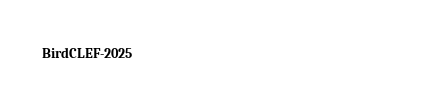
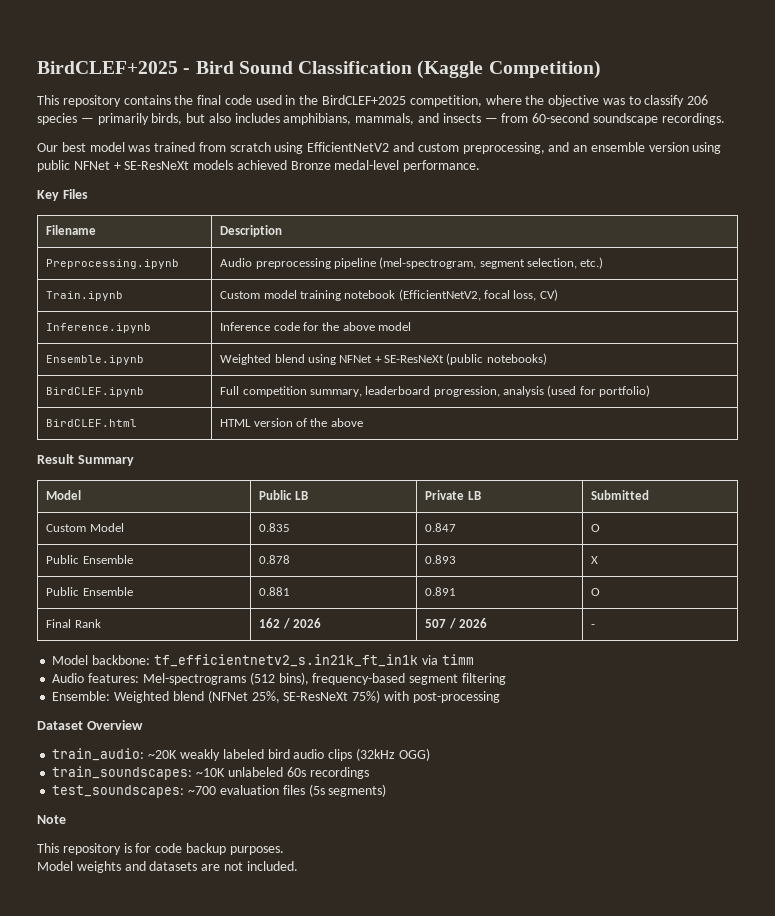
[42,47,132,58] BirdCLEF-2025 -> [37,60,601,79] [37,95,709,107] [37,113,725,125] [37,142,722,154] [37,160,481,172] [37,189,88,201] [46,225,97,235] [220,225,283,237] [46,259,180,269] [220,257,604,269] [46,291,124,301] [220,289,558,301] [46,323,152,333] [220,322,412,331] [46,355,145,365] [220,353,547,365] [46,387,145,397] [220,385,651,397] [46,419,138,427] [220,418,363,427] [37,454,134,466] [46,490,82,500] [259,490,308,500] [425,490,481,500] [591,490,650,500] [46,523,124,532] [259,523,291,532] [425,523,457,532] [591,524,601,532] [46,555,133,564] [259,555,291,564] [425,555,457,564] [591,556,599,564] [46,587,133,596] [259,587,291,596] [425,587,457,596] [591,588,601,596] [46,619,101,628] [259,618,321,629] [425,618,487,629] [591,624,596,628] [52,654,474,667] [52,672,506,685] [52,690,500,703] [37,720,143,730] [52,748,430,761] [52,766,369,780] [52,784,387,798] [37,815,66,824] [37,843,284,855] [37,861,298,873] BirdCLEF+2025 - Bird Sound Classification (Kaggle Competition) // This repository contains the final code used in the BirdCLEF+2025 competition, where the objective was to classify 206 species — primarily birds, but also includes amphibians, mammals, and insects — from 60-second soundscape recordings. // Our best model was trained from scratch using EfficientNetV2 and custom preprocessing, and an ensemble version using public NFNet + SE-ResNeXt models achieved Bronze medal-level performance. // Key Files // Filename | Description // Preprocessing.ipynb | Audio preprocessing pipeline (mel-spectrogram, segment selection, etc.) // Train.ipynb | Custom model training notebook (EfficientNetV2, focal loss, CV) // Inference.ipynb | Inference code for the above model // Ensemble.ipynb | Weighted blend using NFNet + SE-ResNeXt (public notebooks) // BirdCLEF.ipynb | Full competition summary, leaderboard progression, analysis (used for portfolio) // BirdCLEF.html | HTML version of the above // Result Summary // Model | Public LB | Private LB | Submitted // Custom Model | 0.835 | 0.847 | O // Public Ensemble | 0.878 | 0.893 | X // Public Ensemble | 0.881 | 0.891 | O // Final Rank | 162 / 2026 | 507 / 2026 | - // Model backbone: tf_efficientnetv2_s.in21k_ft_in1k via timm // Audio features: Mel-spectrograms (512 bins), frequency-based segment filtering // Ensemble: Weighted blend (NFNet 25%, SE-ResNeXt 75%) with post-processing // Dataset Overview // train_audio: ~20K weakly labeled bird audio clips (32kHz OGG) // train_soundscapes: ~10K unlabeled 60s recordings // test_soundscapes: ~700 evaluation files (5s segments) // Note // This repository is for code backup purposes. // Model weights and datasets are not included.

